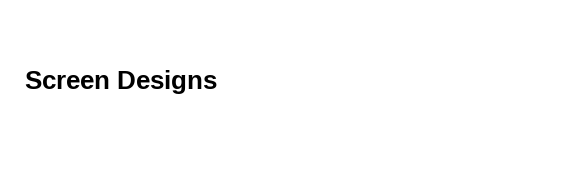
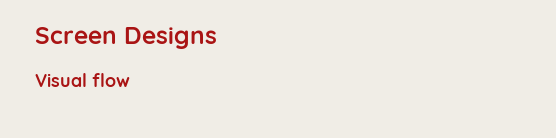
(218, 82) none -> [35,73,130,87] // Visual flow

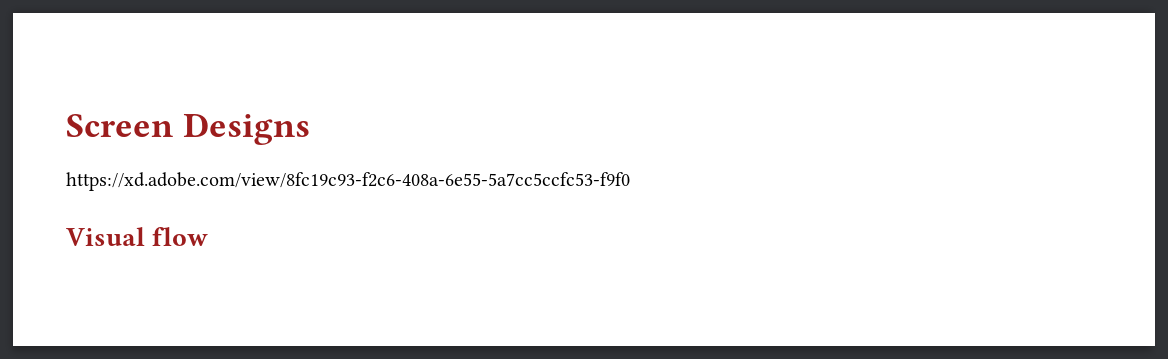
(217, 38) none -> [66,172,630,191] // https://xd.adobe.com/view/8fc19c93-f2c6-408a-6e55-5a7cc5ccfc53-f9f0

